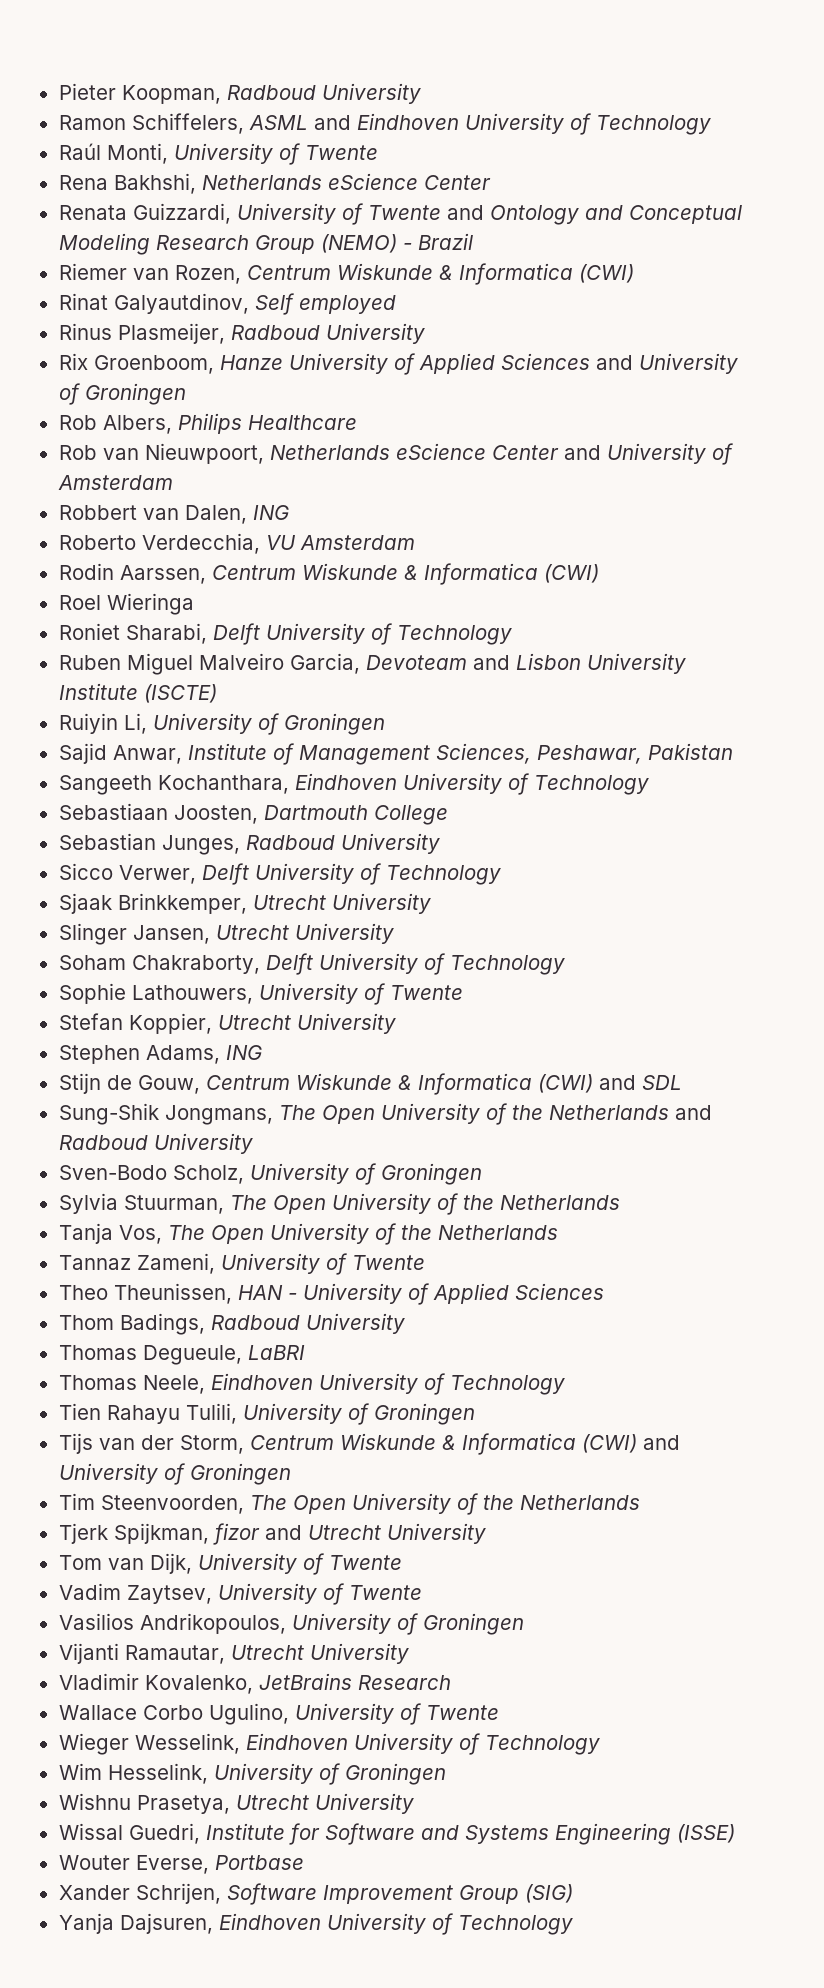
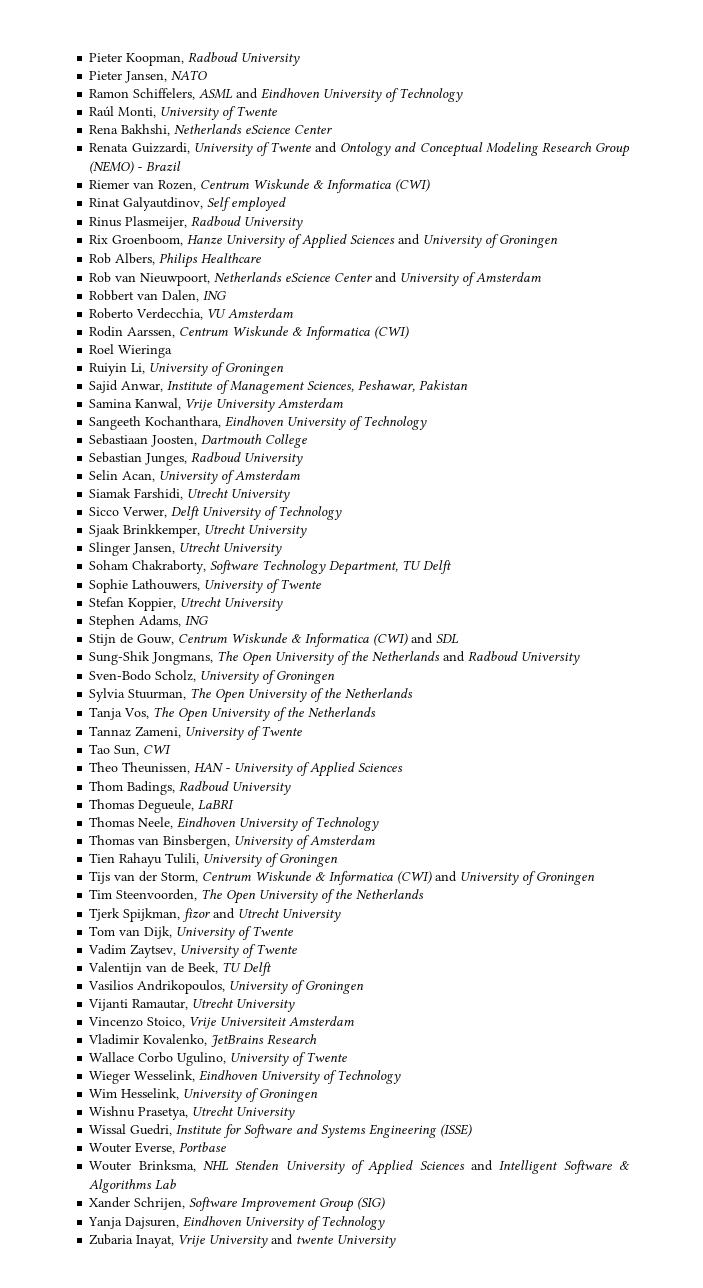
(421, 93) none -> [89,70,208,83] // Pieter Jansen, NATO
[58,623,512,645] [58,653,686,675] [58,683,217,703] // Roniet Sharabi, Delft University of Technology // Ruben Miguel Malveiro Garcia, Devoteam and Lisbon University Institute (ISCTE) -> (173, 351) none
(733, 751) none -> [89,398,344,412] // Samina Kanwal, Vrije University Amsterdam
(440, 843) none -> [89,470,301,484] [89,488,291,502] // Selin Acan, University of Amsterdam // Siamak Farshidi, Utrecht University
[265,953,565,975] Delft University of Technology -> [210,560,453,575] Software Technology Department, TU Delft
(425, 1262) none -> [89,744,172,756] // Tao Sun, CWI
(565, 1385) none -> [89,835,376,849] // Thomas van Binsbergen, University of Amsterdam
(422, 1592) none -> [88,962,273,976] // Valentijn van de Beek, TU Delft
(409, 1653) none -> [88,1016,355,1029] // Vincenzo Stoico, Vrije Universiteit Amsterdam
(304, 1862) none -> [89,1160,630,1175] [89,1179,177,1193] // Wouter Brinksma, NHL Stenden University of Applied Sciences and Intelligent Software & Algorithms Lab
(573, 1925) none -> [89,1234,397,1248] // Zubaria Inayat, Vrije University and twente University

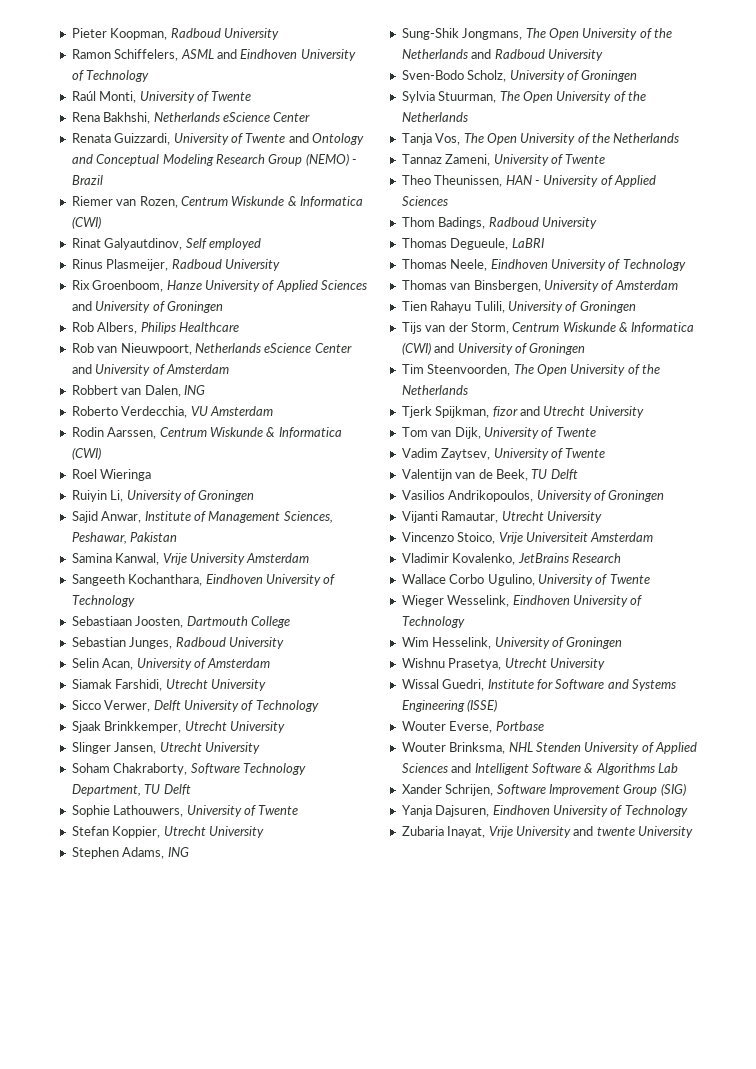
[89,70,208,83] // Pieter Jansen, NATO -> (279, 34) none
[89,633,460,647] // Stijn de Gouw, Centrum Wiskunde & Informatica (CWI) and SDL -> (189, 852) none
[89,744,172,756] // Tao Sun, CWI -> (606, 159) none

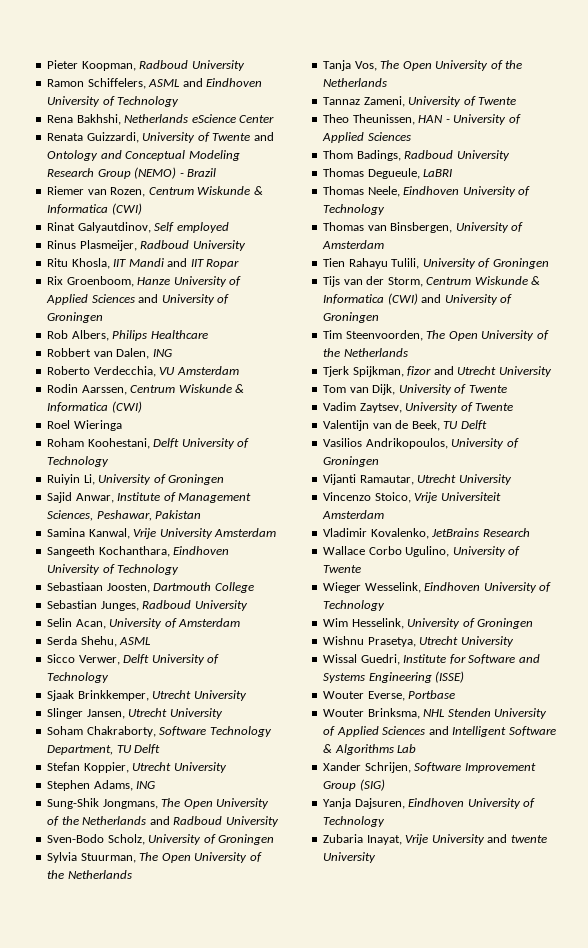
[71,91,252,103] // Raúl Monti, University of Twente -> (180, 101) none
(280, 265) none -> [47,258,240,269] // Ritu Khosla, IIT Mandi and IIT Ropar
[71,343,352,355] [71,364,229,376] // Rob van Nieuwpoort, Netherlands eScience Center and University of Amsterdam -> (208, 334) none
(152, 475) none -> [47,438,250,449] [47,456,110,467] // Roham Koohestani, Delft University of Technology
[71,679,266,691] Siamak Farshidi, Utrecht University -> [47,636,152,647] Serda Shehu, ASML
[71,805,299,817] // Sophie Lathouwers, University of Twente -> (161, 749) none

